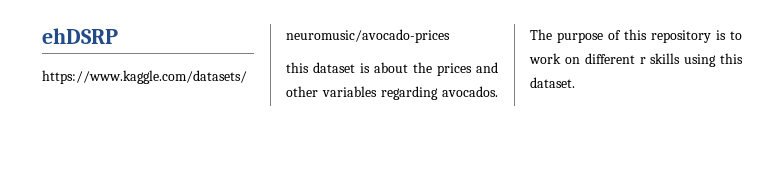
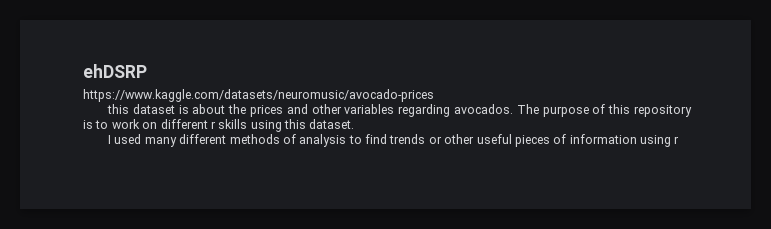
(575, 82) none -> [108,134,680,147] // I used many different methods of analysis to find trends or other useful pieces of information using r

